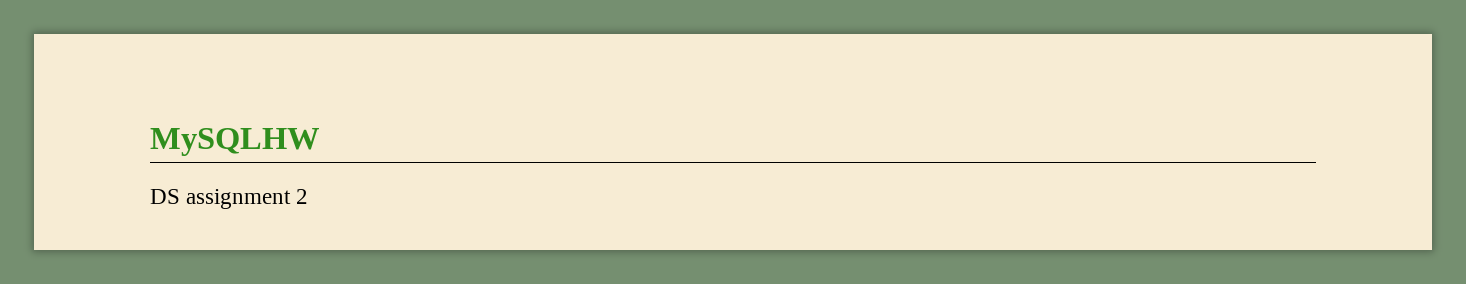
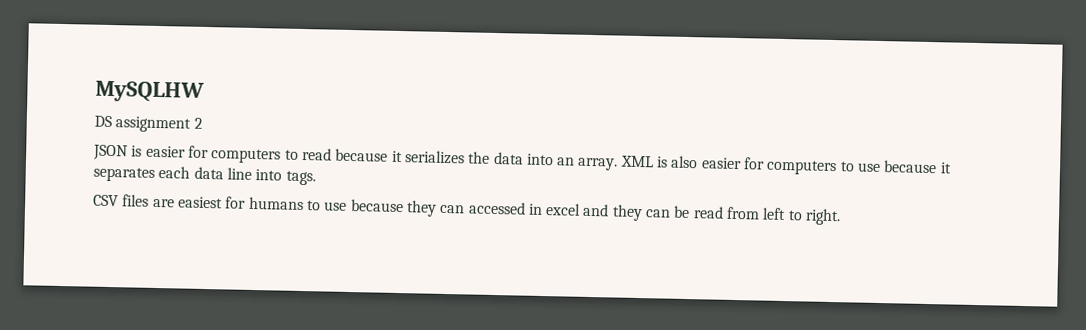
(309, 196) none -> [93,144,952,176] [93,166,316,186] [93,194,842,226] // JSON is easier for computers to read because it serializes the data into an array. XML is also easier for computers to use because it separates each data line into tags. // CSV files are easiest for humans to use because they can accessed in excel and they can be read from left to right.

